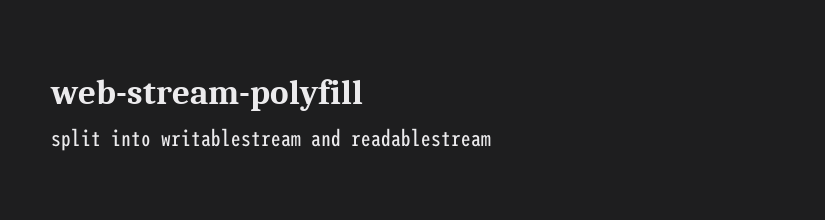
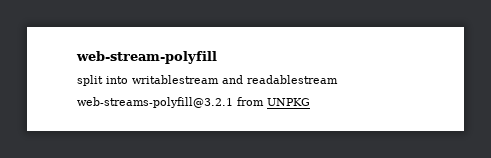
(491, 137) none -> [77,97,310,108] // web-streams-polyfill@3.2.1 from UNPKG

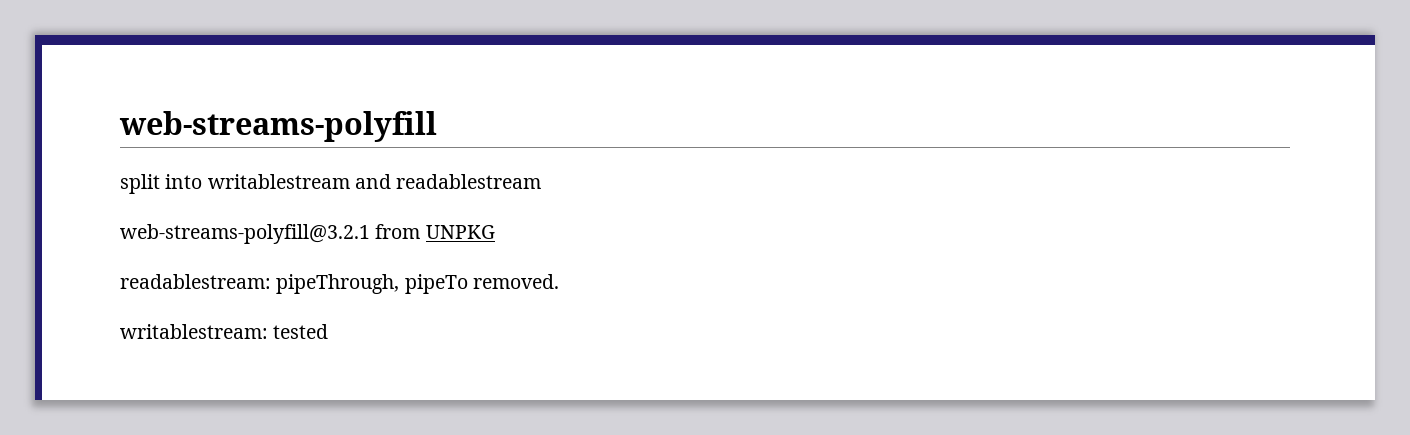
[76,51,217,64] web-stream-polyfill -> [119,111,437,142] web-streams-polyfill
(310, 102) none -> [120,274,559,294] [120,324,329,339] // readablestream: pipeThrough, pipeTo removed. // writablestream: tested

